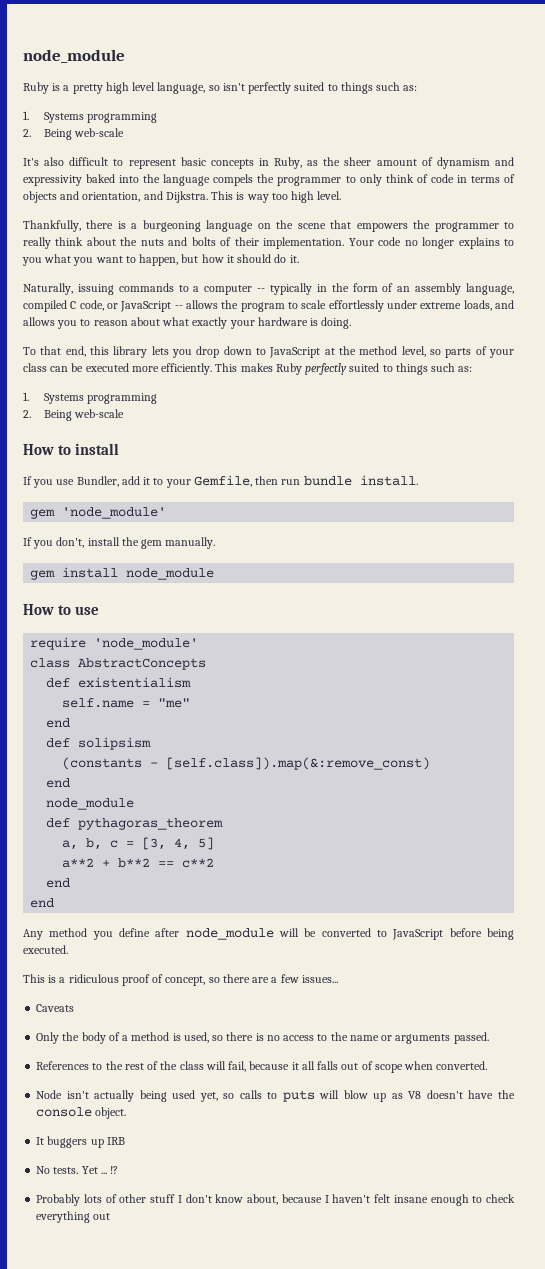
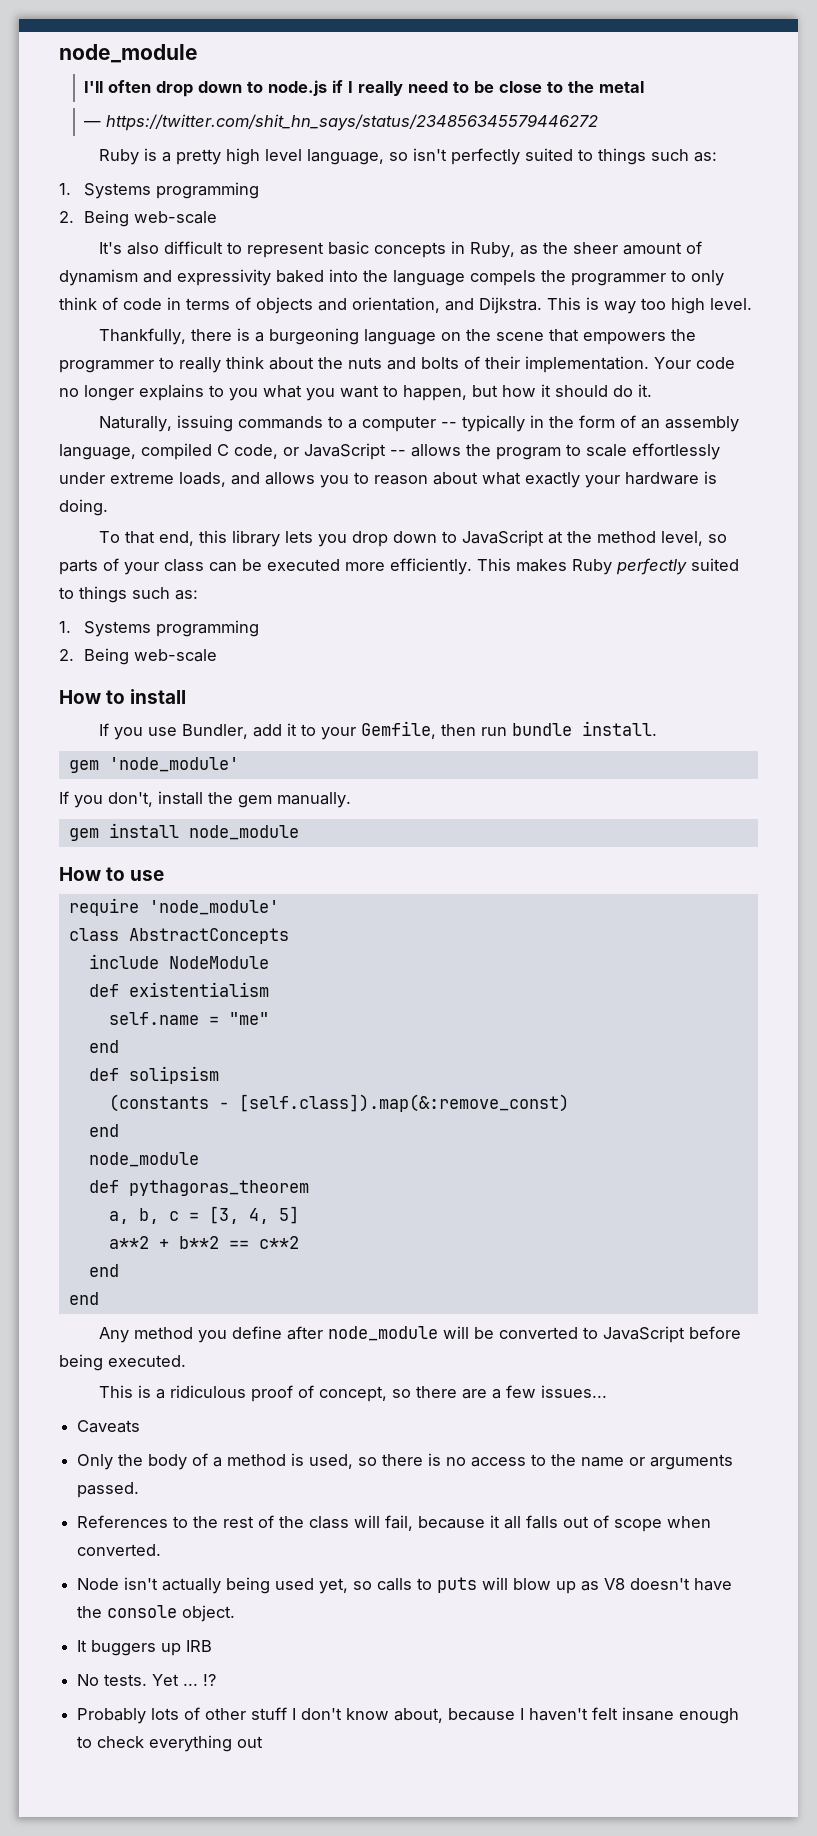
[23,49,125,63] node_module -> [59,44,198,63] [84,80,645,97] [84,114,599,131] node_module // I'll often drop down to node.js if I really need to be close to the metal // — https://twitter.com/shit_hn_says/status/234856345579446272
(207, 664) none -> [88,954,269,969] // include NodeModule

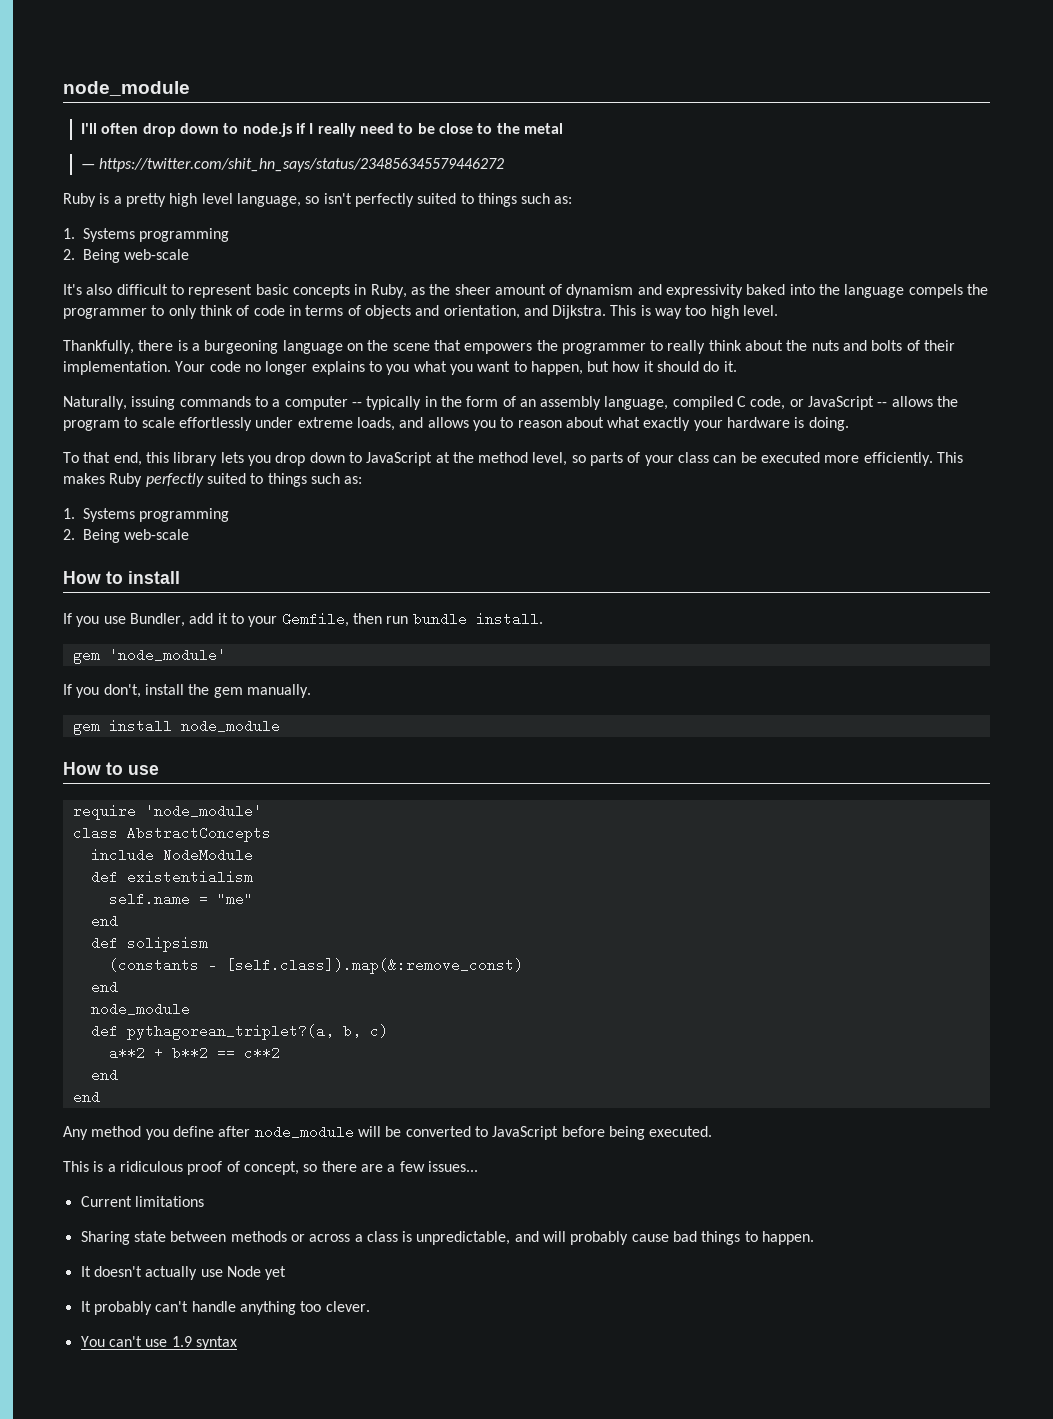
[128,1180,309,1196] [108,1206,299,1224] pythagoras_theorem // a, b, c = [3, 4, 5] -> [126,1024,388,1040] pythagorean_triplet?(a, b, c)
[77,1420,141,1433] [77,1453,734,1470] [77,1482,140,1498] [77,1515,712,1532] [77,1544,162,1556] [77,1577,733,1594] [77,1605,236,1622] [77,1640,213,1656] [77,1674,217,1686] [77,1707,740,1724] [77,1735,264,1752] Caveats // Only the body of a method is used, so there is no access to the name or arguments passed. // References to the rest of the class will fail, because it all falls out of scope when converted. // Node isn't actually being used yet, so calls to puts will blow up as V8 doesn't have the console object. // It buggers up IRB // No tests. Yet ... !? // Probably lots of other stuff I don't know about, because I haven't felt insane enough to check everything out -> [80,1196,204,1207] [80,1231,815,1245] [80,1266,287,1280] [80,1301,370,1315] [80,1336,237,1350] Current limitations // Sharing state between methods or across a class is unpredictable, and will probably cause bad things to happen. // It doesn't actually use Node yet // It probably can't handle anything too clever. // You can't use 1.9 syntax

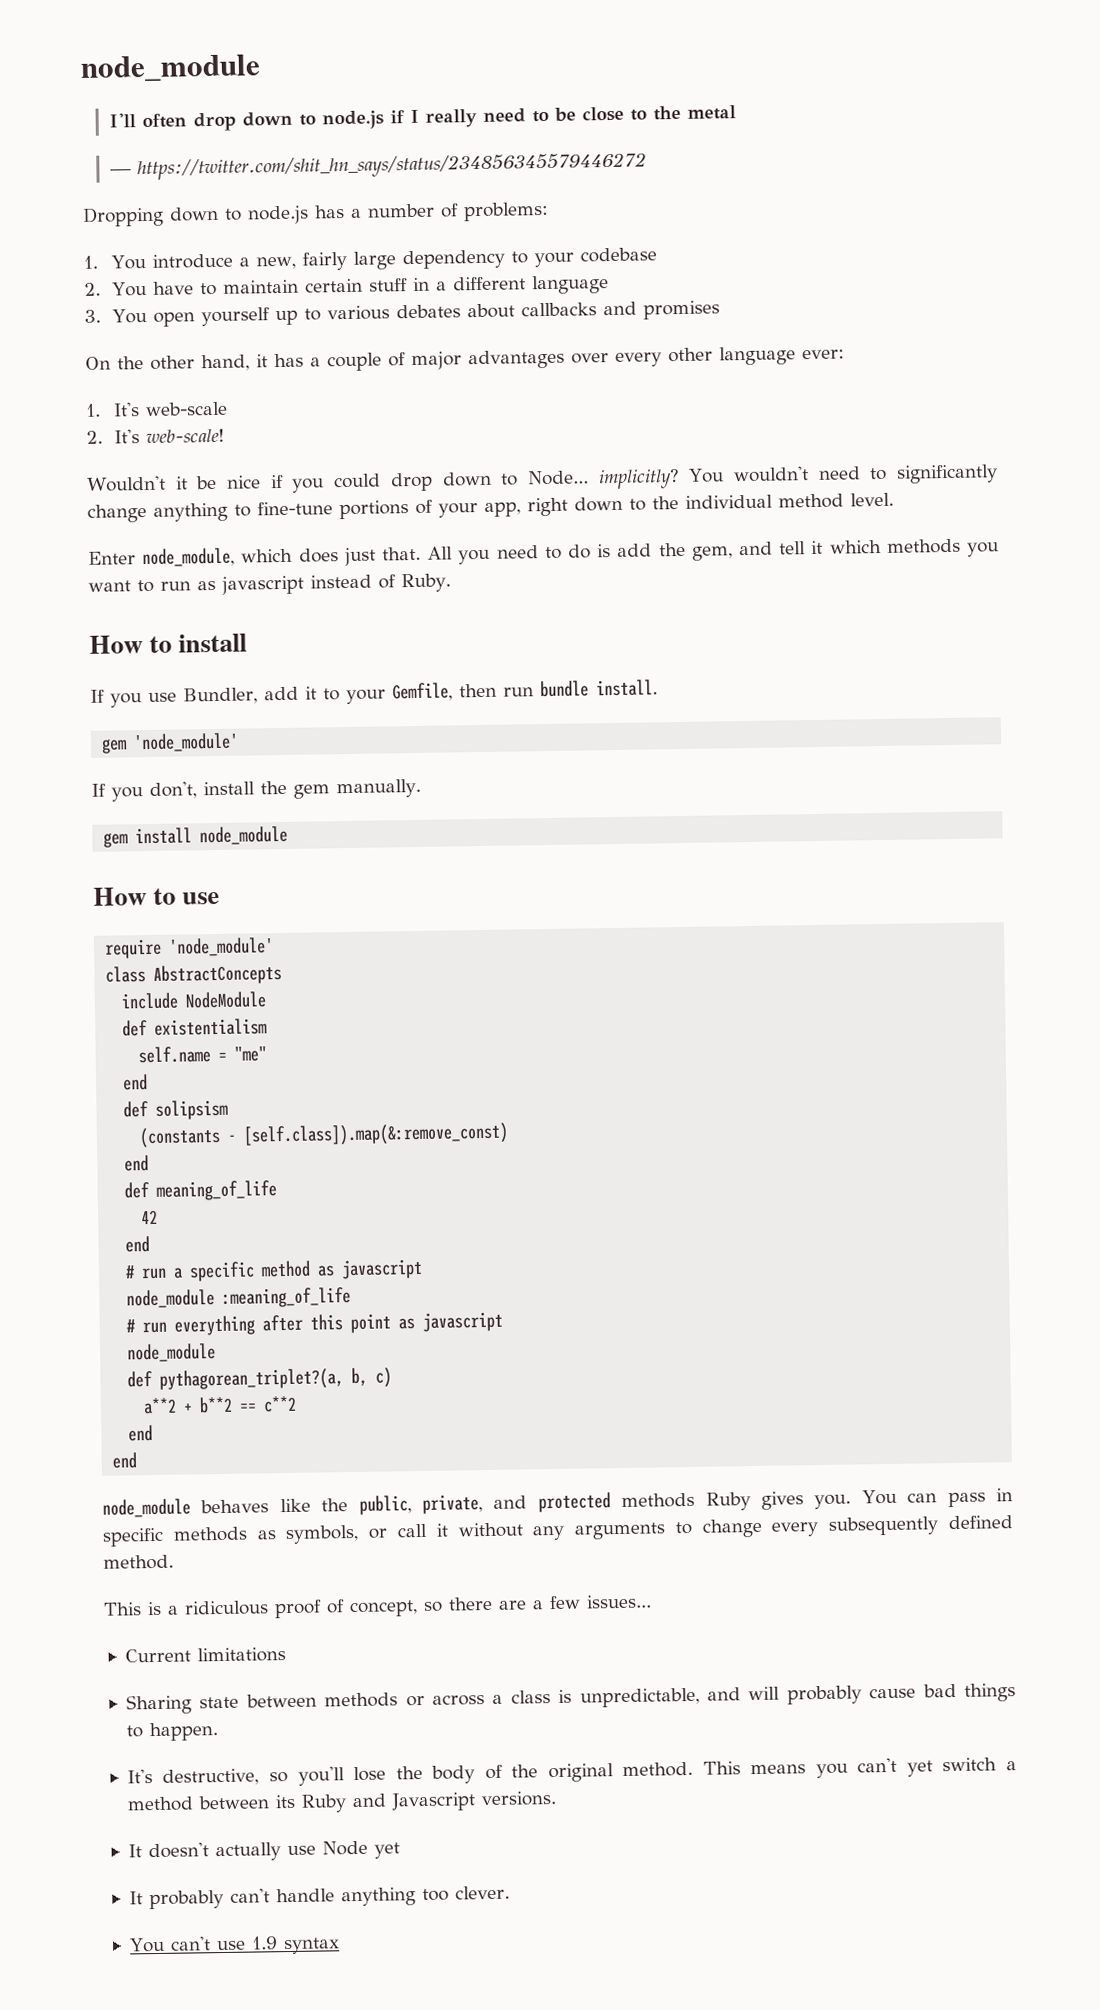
[63,193,573,207] [63,228,230,242] [63,249,190,263] [63,284,989,298] [63,305,779,319] [63,340,956,354] [63,361,737,375] [63,396,959,410] [63,417,849,431] [63,452,964,466] [63,473,363,487] [63,508,230,522] [63,529,190,543] Ruby is a pretty high level language, so isn't perfectly suited to things such as: // 1. Systems programming // 2. Being web-scale // It's also difficult to represent basic concepts in Ruby, as the sheer amount of dynamism and expressivity baked into the language compels the programmer to only think of code in terms of objects and orientation, and Dijkstra. This is way too high level. // Thankfully, there is a burgeoning language on the scene that empowers the programmer to really think about the nuts and bolts of their implementation. Your code no longer explains to you what you want to happen, but how it should do it. // Naturally, issuing commands to a computer -- typically in the form of an assembly language, compiled C code, or JavaScript -- allows the program to scale effortlessly under extreme loads, and allows you to reason about what exactly your hardware is doing. // To that end, this library lets you drop down to JavaScript at the method level, so parts of your class can be executed more efficiently. This makes Ruby perfectly suited to things such as: // 1. Systems programming // 2. Being web-scale -> [82,201,549,227] [83,247,657,271] [84,275,609,297] [84,300,720,327] [85,346,845,372] [85,401,228,417] [86,428,225,444] [87,464,998,493] [87,492,894,523] [88,538,1000,568] [88,573,451,595] Dropping down to node.js has a number of problems: // 1. You introduce a new, fairly large dependency to your codebase // 2. You have to maintain certain stuff in a different language // 3. You open yourself up to various debates about callbacks and promises // On the other hand, it has a couple of major advantages over every other language ever: // 1. It's web-scale // 2. It's web-scale! // Wouldn't it be nice if you could drop down to Node... implicitly? You wouldn't need to significantly change anything to fine-tune portions of your app, right down to the individual method level. // Enter node_module, which does just that. All you need to do is add the gem, and tell it which methods you want to run as javascript instead of Ruby.
(118, 987) none -> [124,1180,278,1201] [141,1209,159,1225] [125,1236,151,1253] [125,1258,424,1282] [126,1287,352,1309] [126,1311,504,1336] // def meaning_of_life // 42 // end // # run a specific method as javascript // node_module :meaning_of_life // # run everything after this point as javascript
[63,1125,713,1140] Any method you define after node_module will be converted to JavaScript before being executed. -> [102,1488,1013,1518] [102,1515,1014,1547] [103,1554,174,1570] node_module behaves like the public, private, and protected methods Ruby gives you. You can pass in specific methods as symbols, or call it without any arguments to change every subsequently defined method.
(815, 1238) none -> [126,1757,1017,1786] [126,1791,557,1813] // It's destructive, so you'll lose the body of the original method. This means you can't yet switch a method between its Ruby and Javascript versions.

